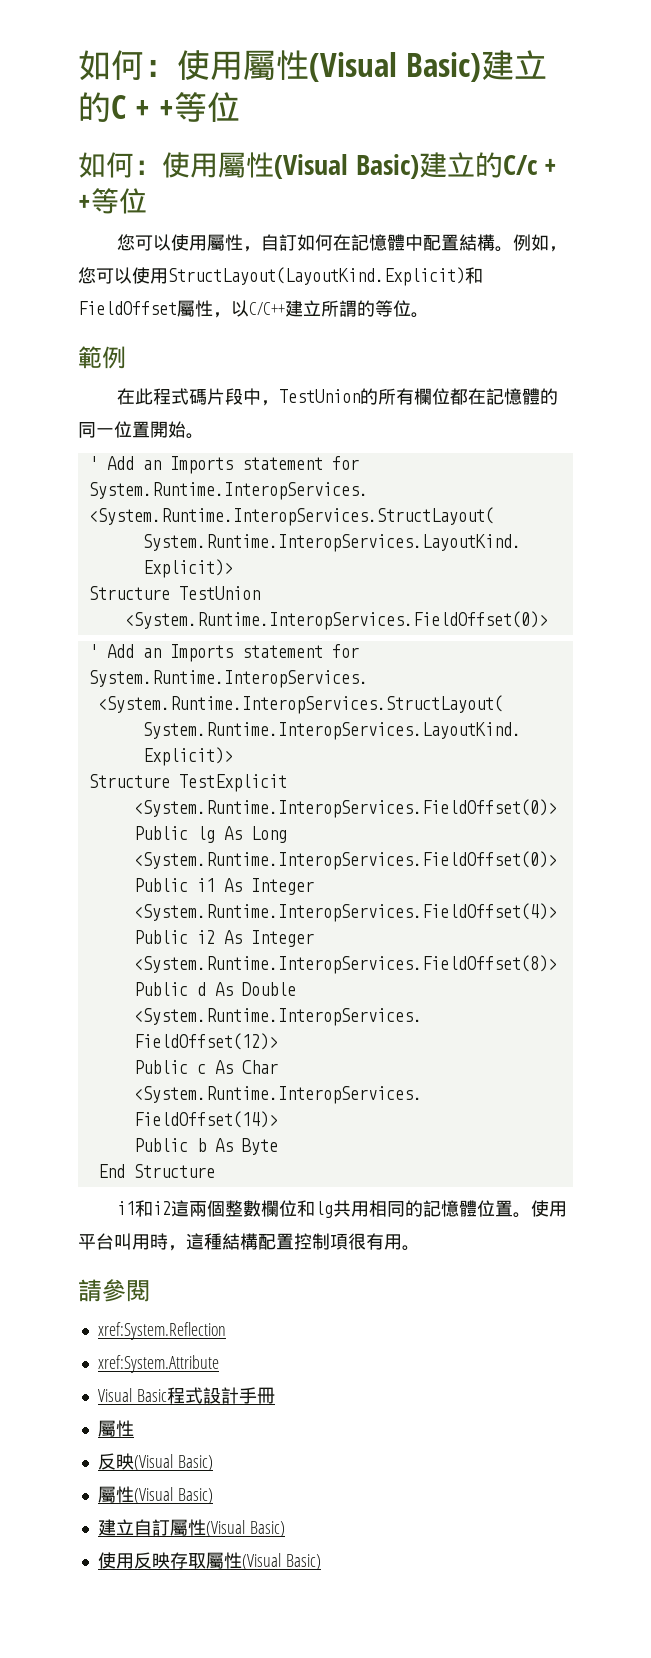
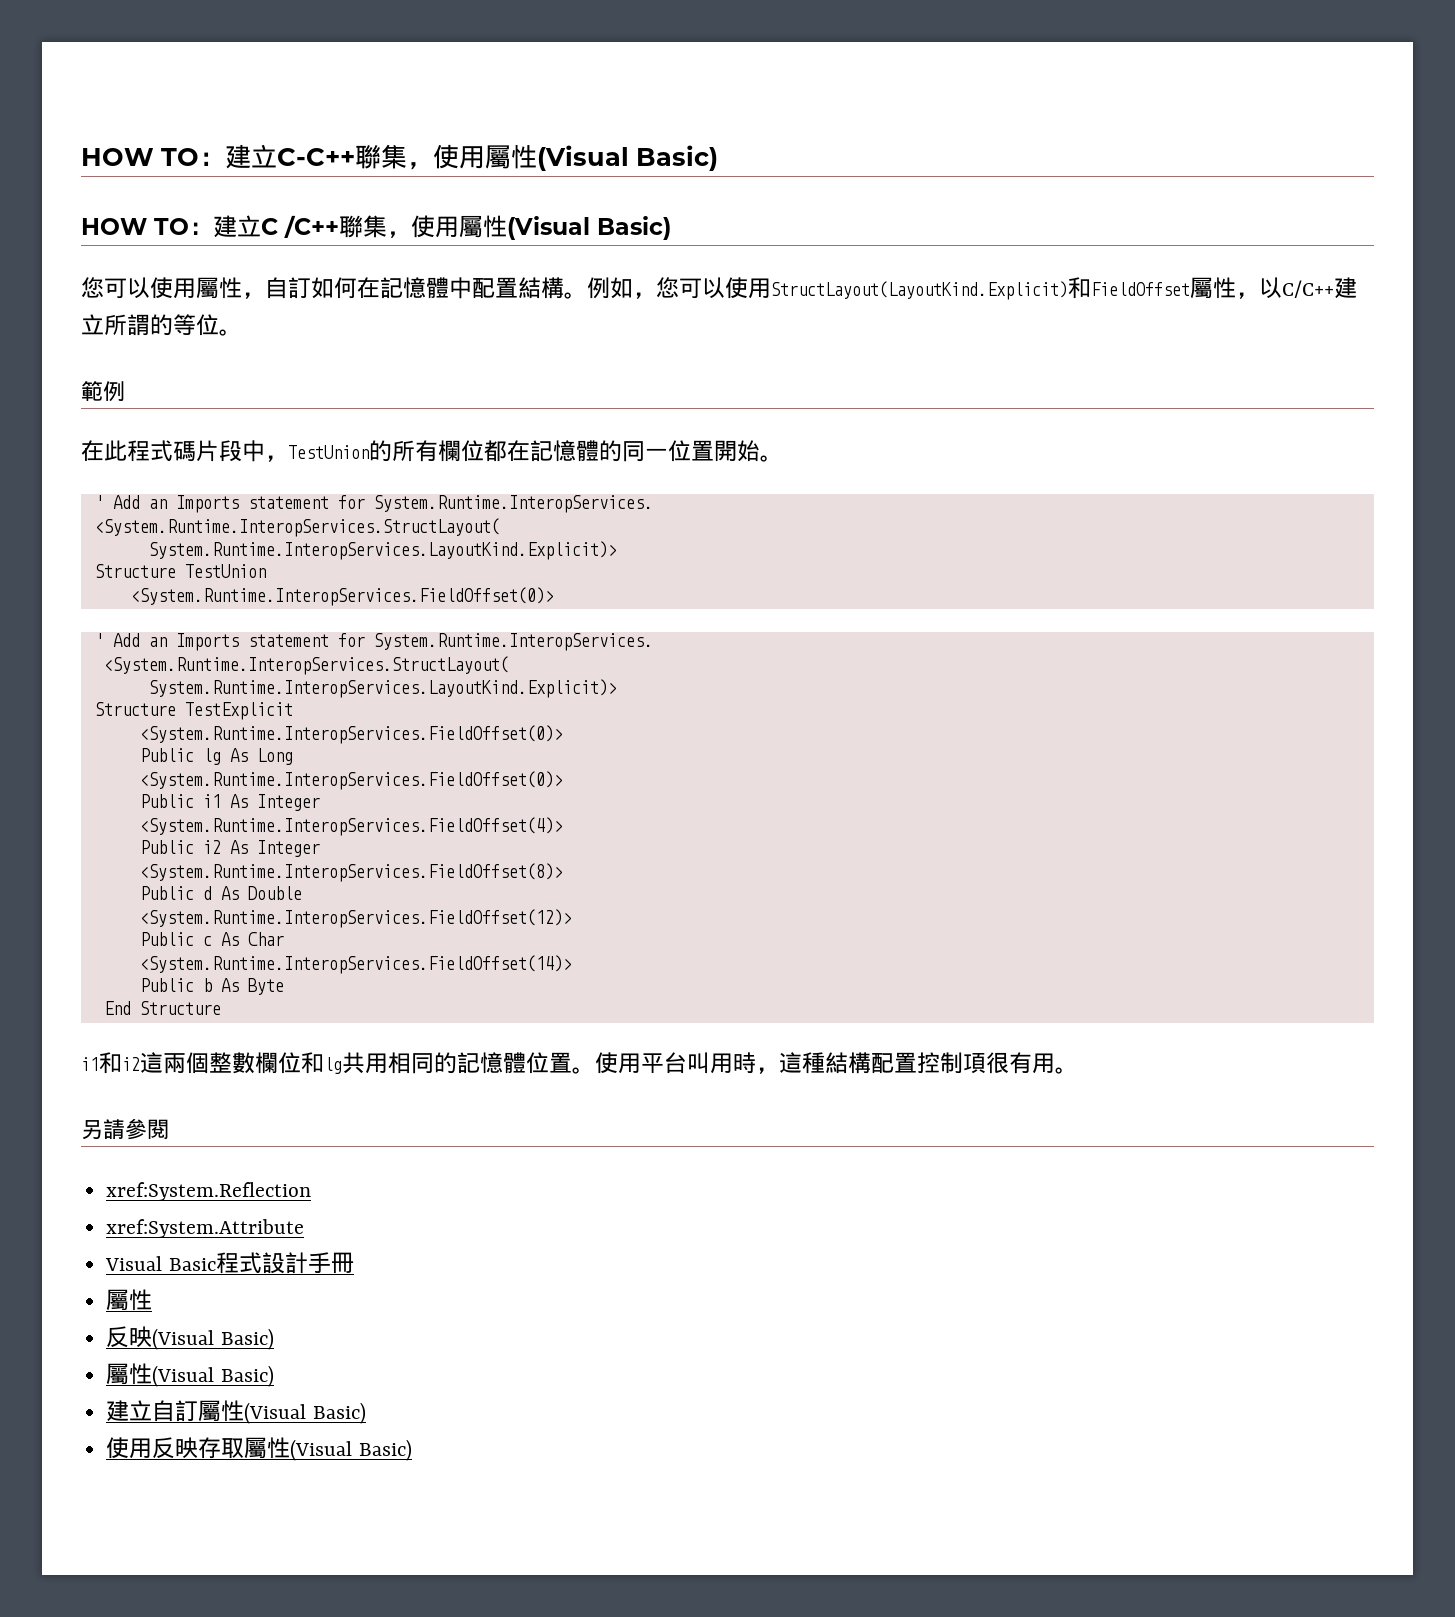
[78,50,547,82] [78,92,240,122] [78,152,558,179] [78,188,147,214] 如何：使用屬性(Visual Basic)建立的C + +等位 // 如何：使用屬性(Visual Basic)建立的C/c + +等位 -> [81,144,718,171] [81,215,671,240] HOW TO：建立C-C++聯集，使用屬性(Visual Basic) // HOW TO：建立C /C++聯集，使用屬性(Visual Basic)
(420, 1248) none -> [81,1120,103,1140] 另

